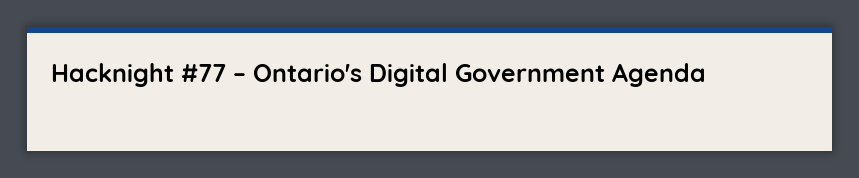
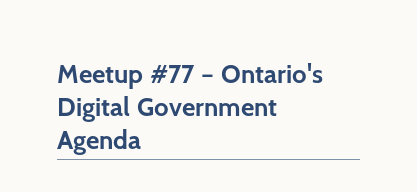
[51,63,174,87] Hacknight -> [57,65,143,89] Meetup

